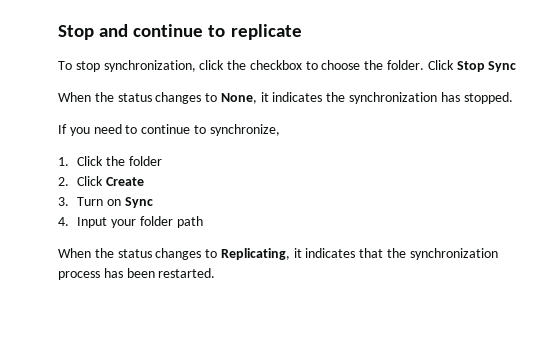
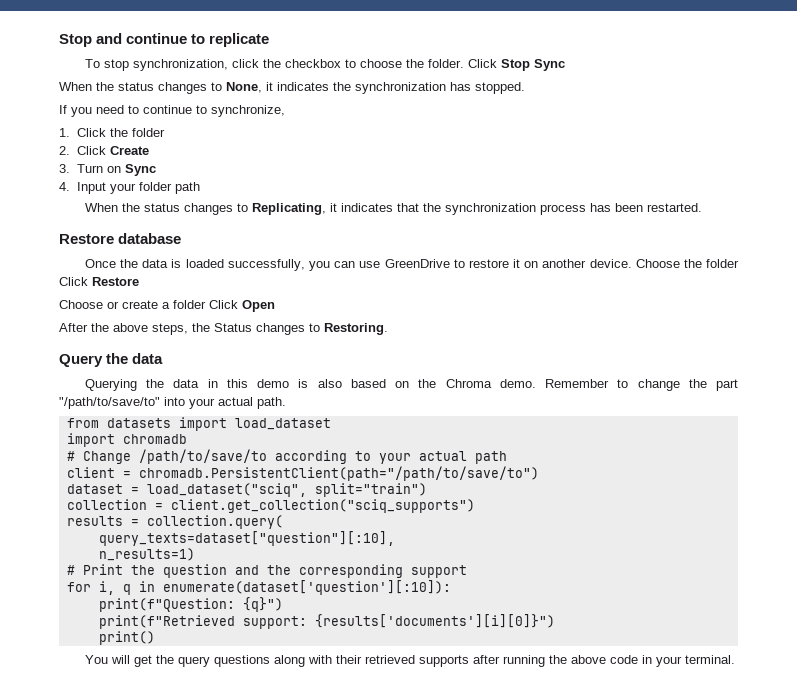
(216, 273) none -> [59,233,182,244] [84,259,739,271] [59,277,139,286] [59,300,275,312] [59,323,388,335] [59,353,164,367] [84,379,738,391] [59,397,286,409] [66,417,331,431] [66,433,187,447] [66,449,507,464] [66,466,539,481] [66,483,427,497] [66,499,475,513] [66,515,283,529] [98,531,395,546] [98,548,195,561] [66,564,467,578] [66,580,451,595] [98,597,283,612] [98,614,555,629] [98,631,155,645] [84,655,735,667] // Restore database // Once the data is loaded successfully, you can use GreenDrive to restore it on another device. Choose the folder Click Restore // Choose or create a folder Click Open // After the above steps, the Status changes to Restoring. // Query the data // Querying the data in this demo is also based on the Chroma demo. Remember to change the part "/path/to/save/to" into your actual path. // from datasets import load_dataset // import chromadb // # Change /path/to/save/to according to your actual path // client = chromadb.PersistentClient(path="/path/to/save/to") // dataset = load_dataset("sciq", split="train") // collection = client.get_collection("sciq_supports") // results = collection.query( // query_texts=dataset["question"][:10], // n_results=1) // # Print the question and the corresponding support // for i, q in enumerate(dataset['question'][:10]): // print(f"Question: {q}") // print(f"Retrieved support: {results['documents'][i][0]}") // print() // You will get the query questions along with their retrieved supports after running the above code in your terminal.

